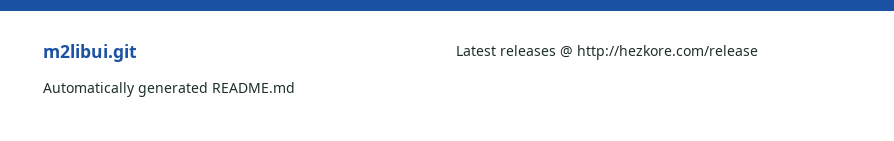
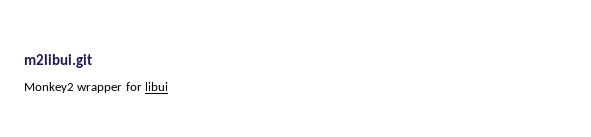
[43,82,295,97] [456,45,758,60] Automatically generated README.md // Latest releases @ http://hezkore.com/release -> [24,82,169,93] Monkey2 wrapper for libui

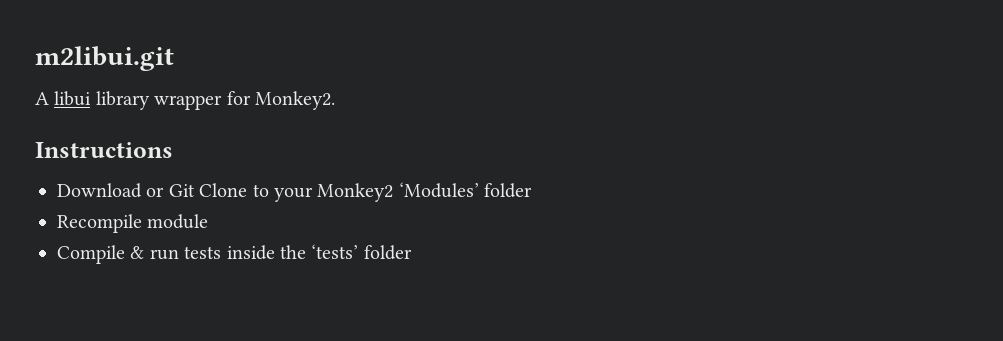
[24,82,169,93] Monkey2 wrapper for libui -> [35,91,335,110] [35,142,173,158] [57,182,533,202] [57,214,209,233] [57,244,412,264] A libui library wrapper for Monkey2. // Instructions // Download or Git Clone to your Monkey2 ‘Modules’ folder // Recompile module // Compile & run tests inside the ‘tests’ folder

